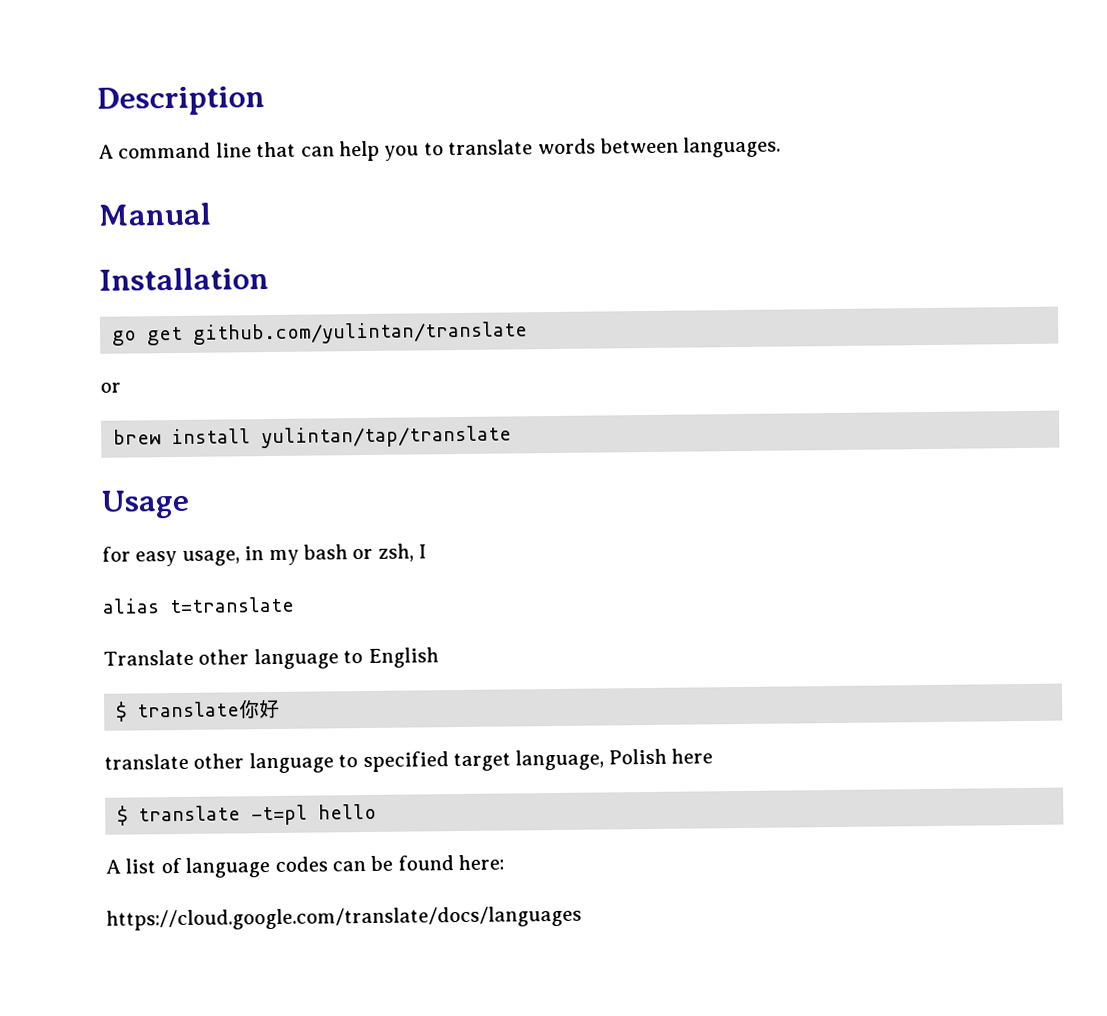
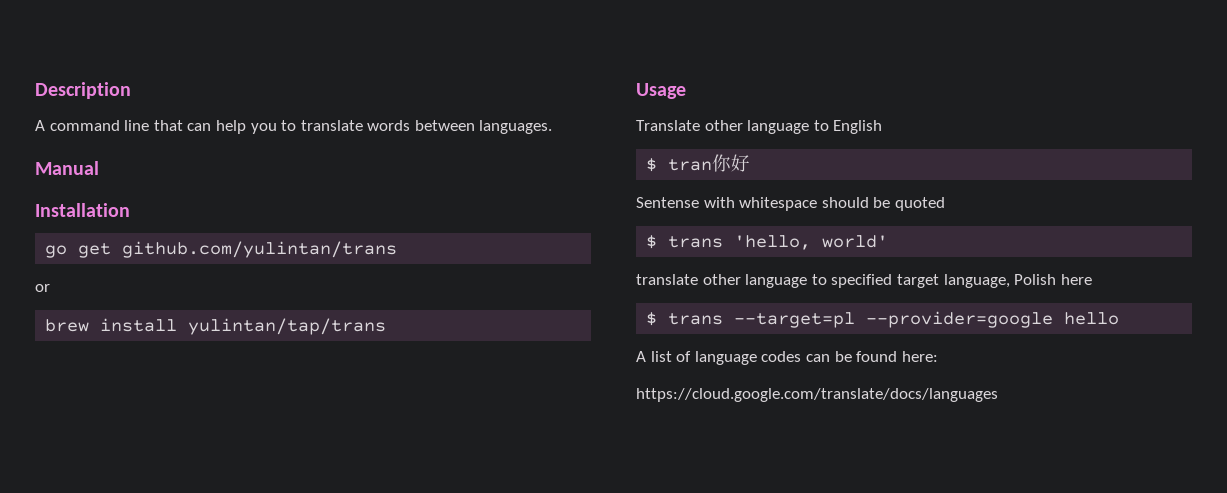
[193,321,528,345] github.com/yulintan/translate -> [122,241,398,258] github.com/yulintan/trans
[261,425,512,449] yulintan/tap/translate -> [188,318,387,335] yulintan/tap/trans
[102,543,428,567] [102,596,295,614] // for easy usage, in my bash or zsh, I // alias t=translate -> (686, 91) none
[137,701,240,718] translate -> [668,159,713,171] tran
(280, 708) none -> [636,197,945,211] [646,235,889,250] // Sentense with whitespace should be quoted // $ trans 'hello, world'
[138,804,308,826] translate -t=pl -> [668,311,1054,328] trans --target=pl --provider=google

